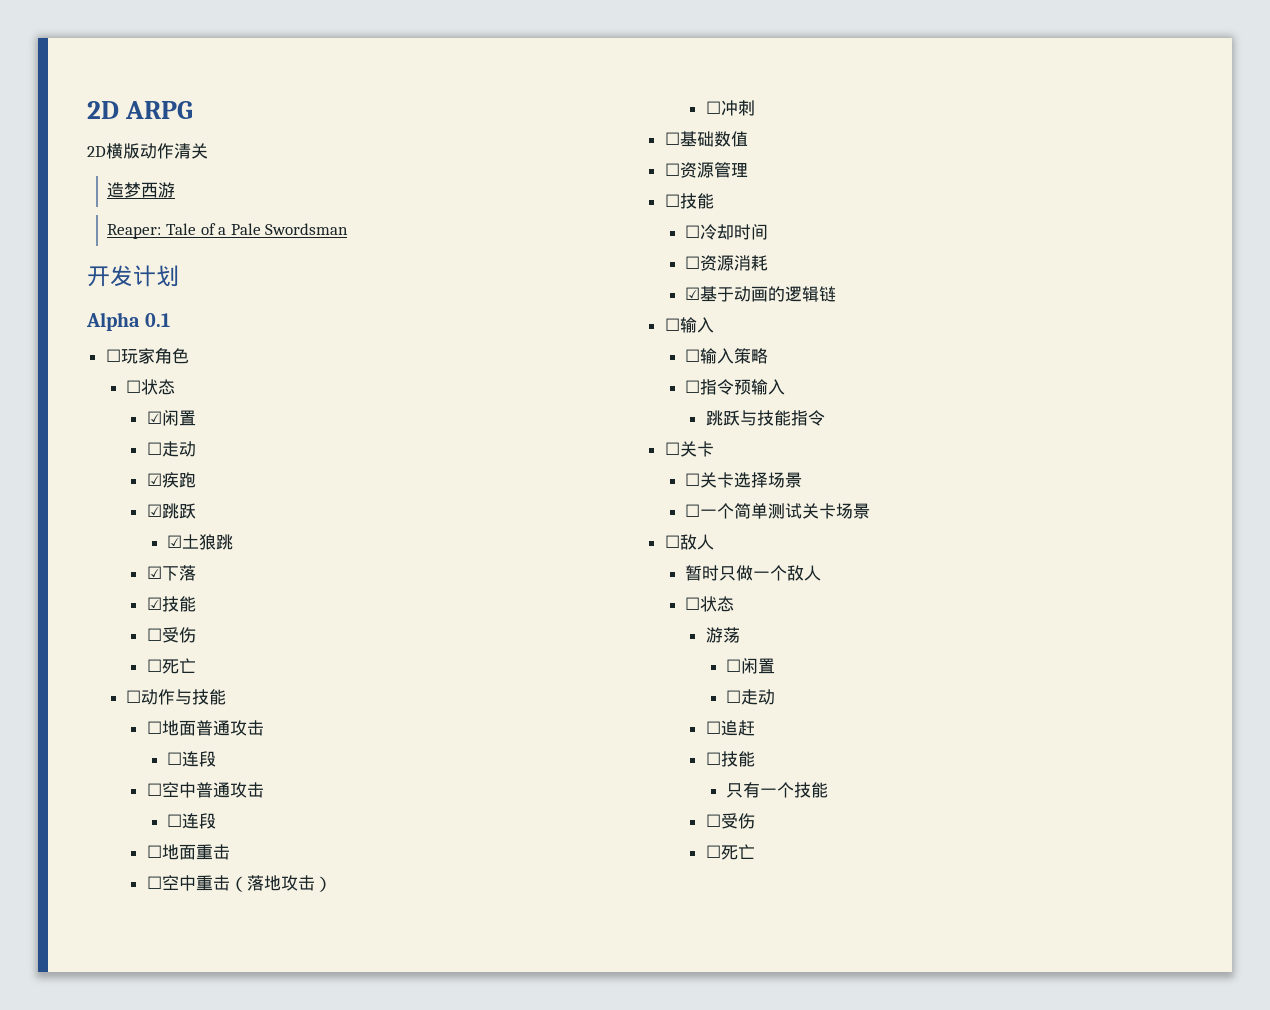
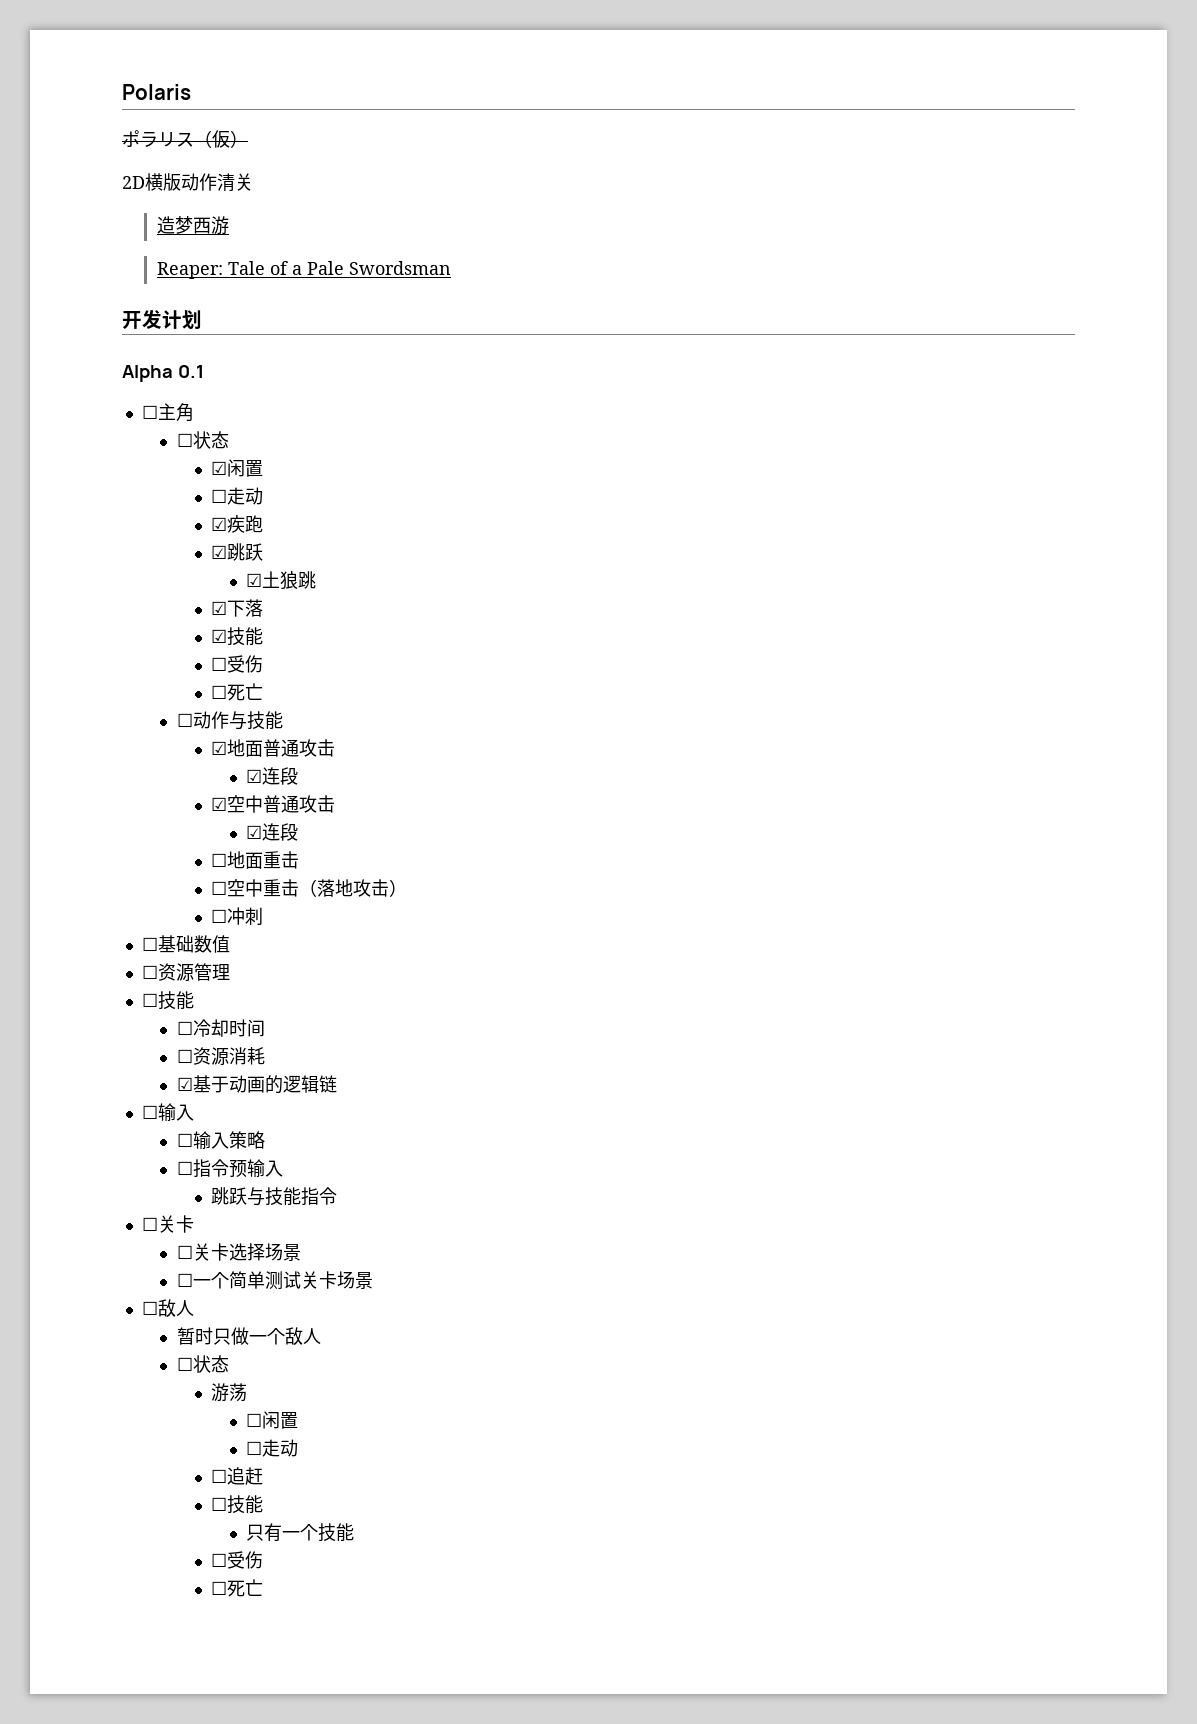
[87,101,194,119] 2D ARPG -> [122,84,191,100] [122,130,248,148] Polaris // ポラリス（仮）
[120,348,155,364] 玩家 -> [157,403,176,420] 主
[171,348,189,364] 色 -> (194, 412) none
[146,721,162,734] ☐ -> [211,741,228,755] ☑
[167,751,217,767] [146,783,162,796] ☐连段 // ☐ -> [246,767,299,785] [211,797,228,811] ☑连段 // ☑
[167,814,183,827] ☐ -> [246,825,263,839] ☑

